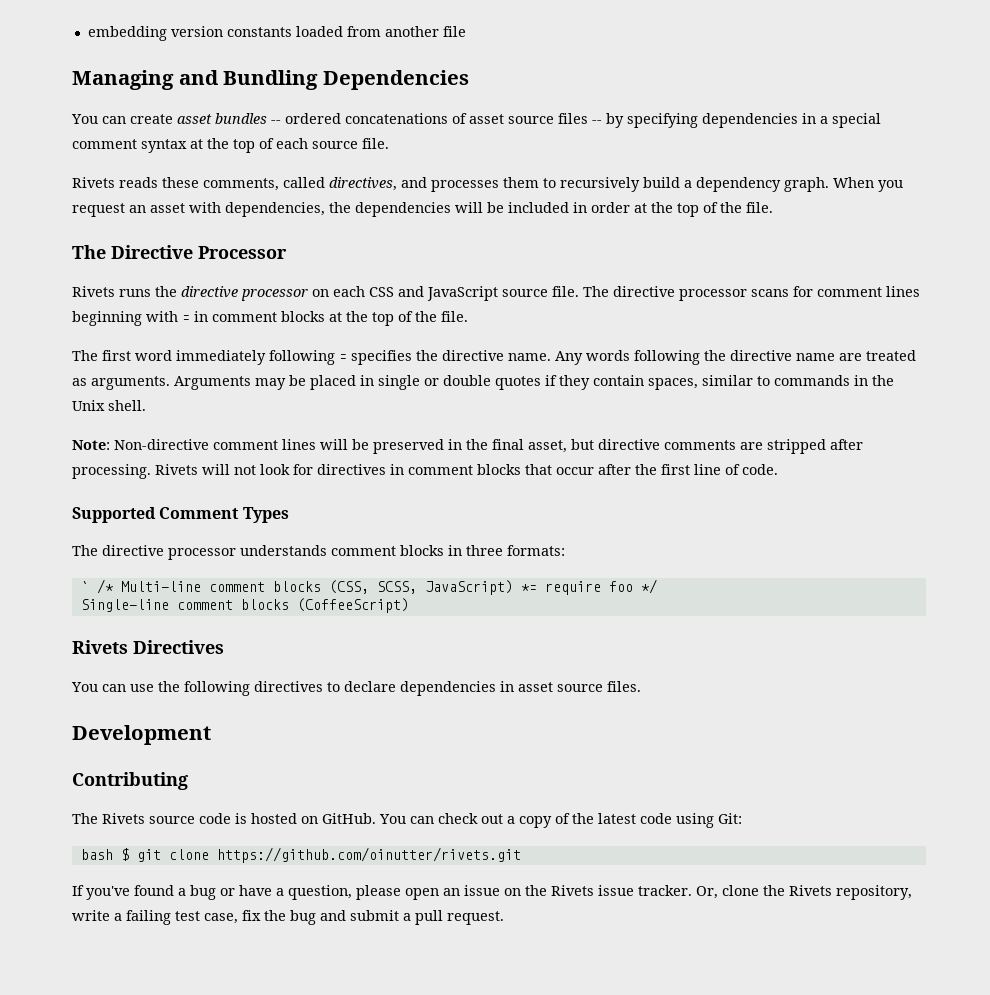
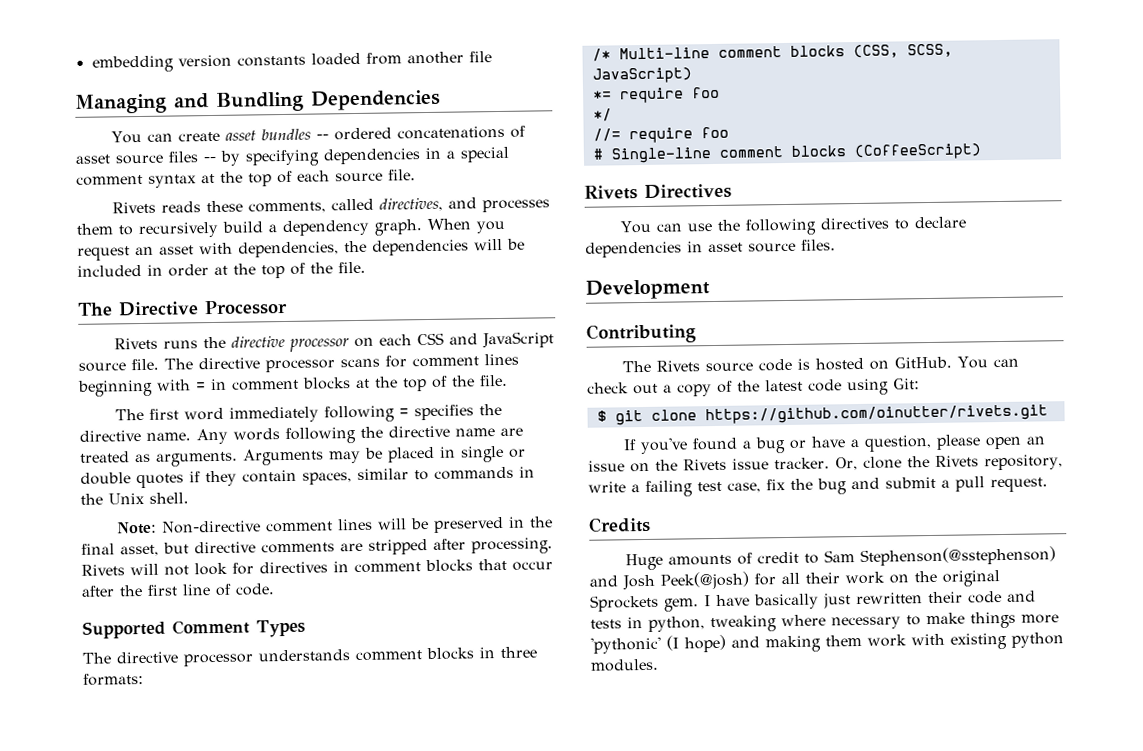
[80,581,89,592] ` -> (144, 679) none
(513, 587) none -> (692, 75) //
(633, 586) none -> (720, 92) //
(657, 586) none -> [592,126,729,144] [592,148,603,160] //= require foo // #
[80,849,113,860] bash -> (920, 384) none
(504, 918) none -> [588,516,651,533] [625,546,1057,571] [589,570,1000,591] [590,590,1036,612] [590,611,1059,633] [590,632,1064,654] [590,658,659,672] // Credits // Huge amounts of credit to Sam Stephenson(@sstephenson) and Josh Peek(@josh) for all their work on the original Sprockets gem. I have basically just rewritten their code and tests in python, tweaking where necessary to make things more 'pythonic' (I hope) and making them work with existing python modules.

